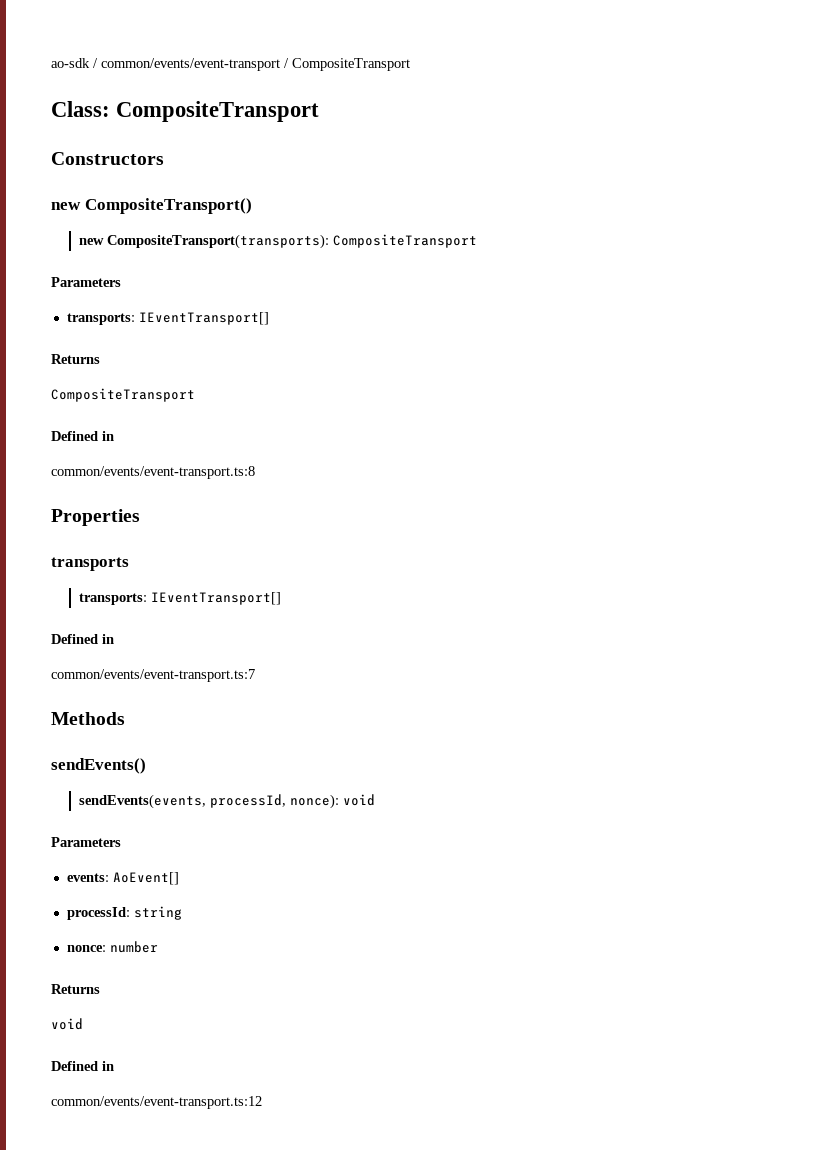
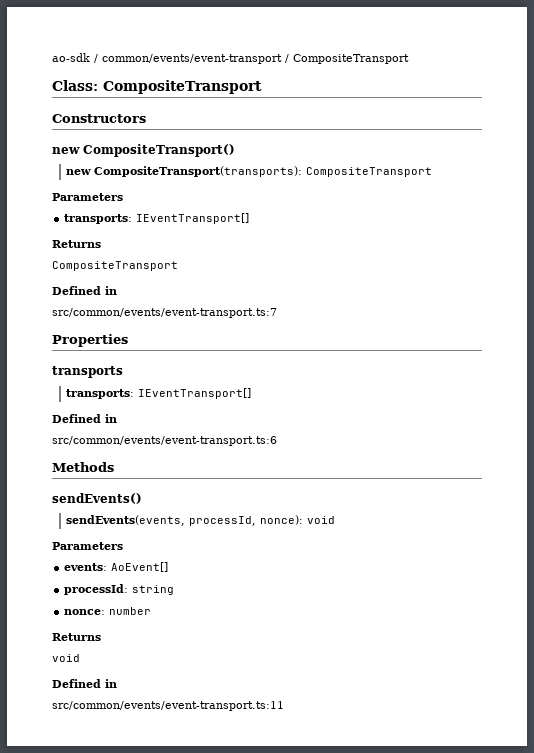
[51,466,255,479] common/events/event-transport.ts:8 -> [52,308,277,318] src/common/events/event-transport.ts:7
[51,669,255,682] common/events/event-transport.ts:7 -> [52,436,277,446] src/common/events/event-transport.ts:6
[51,1096,262,1109] common/events/event-transport.ts:12 -> [52,701,284,711] src/common/events/event-transport.ts:11

